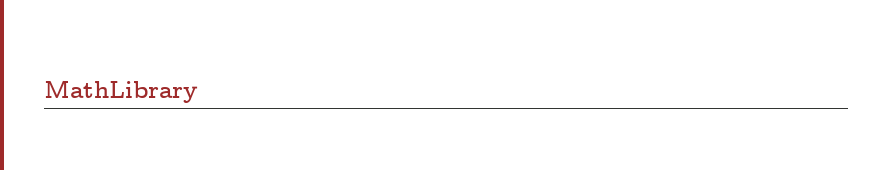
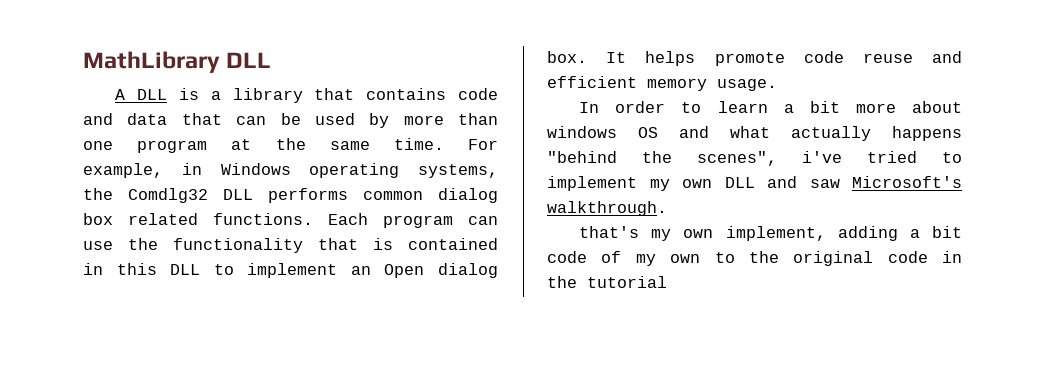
(198, 91) none -> [226,52,272,68] [115,88,498,103] [83,113,498,128] [83,138,498,153] [83,163,498,178] [83,188,498,203] [83,213,498,228] [83,238,498,253] [83,263,498,278] [547,51,962,66] [547,76,777,91] [579,101,962,113] [547,126,962,141] [547,151,962,166] [547,176,962,191] [547,201,667,216] [579,226,962,241] [547,251,962,266] [547,276,667,288] DLL // A DLL is a library that contains code and data that can be used by more than one program at the same time. For example, in Windows operating systems, the Comdlg32 DLL performs common dialog box related functions. Each program can use the functionality that is contained in this DLL to implement an Open dialog box. It helps promote code reuse and efficient memory usage. // In order to learn a bit more about windows OS and what actually happens "behind the scenes", i've tried to implement my own DLL and saw Microsoft's walkthrough. // that's my own implement, adding a bit code of my own to the original code in the tutorial

